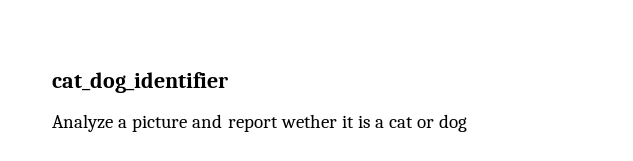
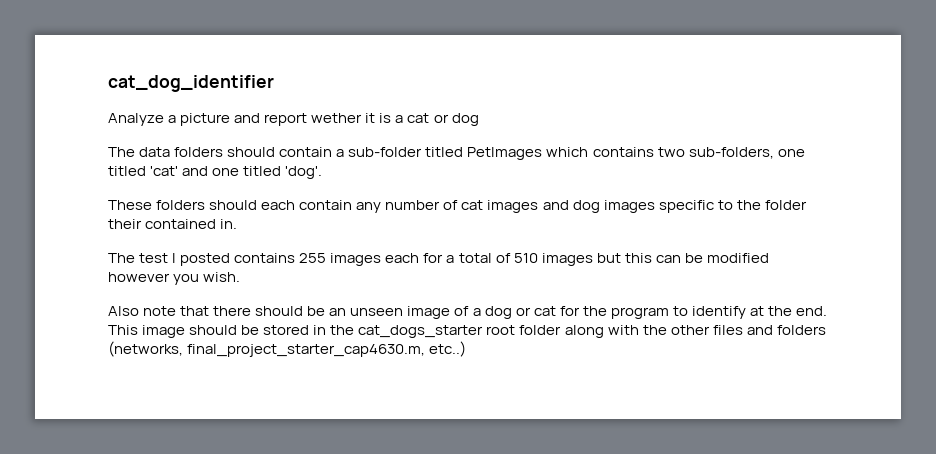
(468, 123) none -> [108,147,805,160] [108,166,323,179] [108,200,807,213] [108,219,238,229] [108,253,769,266] [108,272,241,285] [108,306,828,319] [108,325,826,338] [108,341,467,357] // The data folders should contain a sub-folder titled PetImages which contains two sub-folders, one titled 'cat' and one titled 'dog'. // These folders should each contain any number of cat images and dog images specific to the folder their contained in. // The test I posted contains 255 images each for a total of 510 images but this can be modified however you wish. // Also note that there should be an unseen image of a dog or cat for the program to identify at the end. This image should be stored in the cat_dogs_starter root folder along with the other files and folders (networks, final_project_starter_cap4630.m, etc..)

